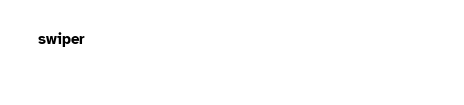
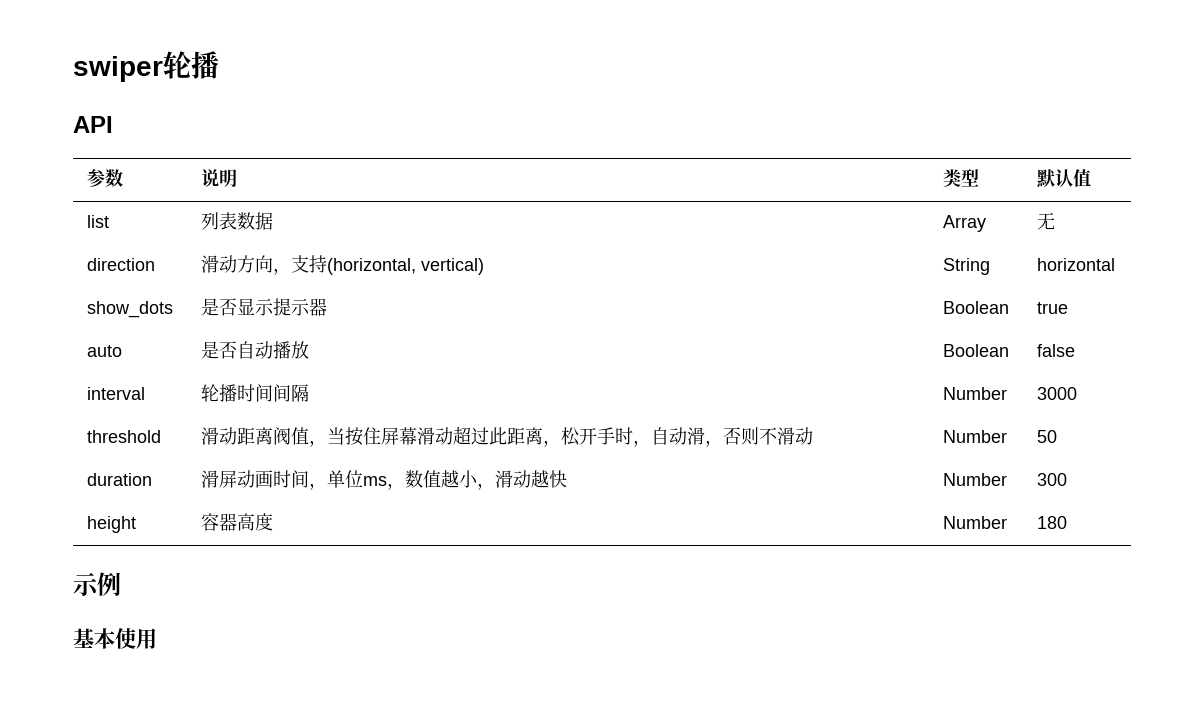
(85, 39) none -> [163,51,219,79] [73,116,113,133] [86,169,123,187] [200,169,237,187] [942,169,979,187] [1036,169,1091,188] [86,215,109,228] [200,212,273,230] [942,215,986,232] [1036,212,1055,230] [86,258,155,271] [200,255,484,275] [942,258,990,275] [1036,258,1115,271] [86,301,173,318] [200,298,327,316] [942,301,1009,314] [1036,302,1068,314] [86,345,122,357] [200,341,309,359] [942,344,1009,357] [1036,344,1075,357] [86,387,145,400] [200,384,309,402] [942,387,1007,400] [1036,387,1077,400] [86,430,161,443] [200,426,813,447] [942,430,1007,443] [1036,430,1057,443] [86,473,152,486] [200,470,567,490] [942,473,1007,486] [1036,473,1067,486] [86,516,136,533] [200,513,273,531] [942,516,1007,529] [1036,516,1067,529] [73,572,121,596] [73,628,157,649] 轮播 // API // 参数 | 说明 | 类型 | 默认值 // list | 列表数据 | Array | 无 // direction | 滑动方向，支持(horizontal, vertical) | String | horizontal // show_dots | 是否显示提示器 | Boolean | true // auto | 是否自动播放 | Boolean | false // interval | 轮播时间间隔 | Number | 3000 // threshold | 滑动距离阀值，当按住屏幕滑动超过此距离，松开手时，自动滑，否则不滑动 | Number | 50 // duration | 滑屏动画时间，单位ms，数值越小，滑动越快 | Number | 300 // height | 容器高度 | Number | 180 // 示例 // 基本使用

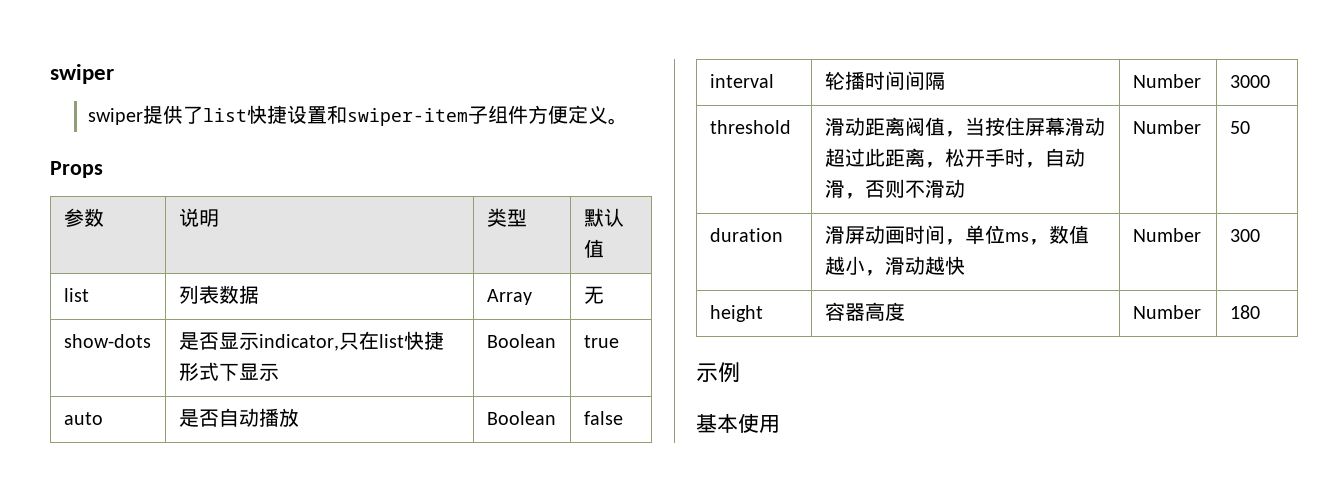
[73,51,219,82] [73,116,113,133] swiper轮播 // API -> [50,64,114,84] [87,105,628,126] [50,161,103,178] swiper // swiper提供了list快捷设置和swiper-item子组件方便定义。 // Props
[86,258,155,271] [200,255,484,275] [942,258,990,275] [1036,258,1115,271] [86,301,173,318] [200,298,327,316] direction | 滑动方向，支持(horizontal, vertical) | String | horizontal // show_dots | 是否显示提示器 -> [63,334,151,348] [178,331,444,351] [178,362,279,381] show-dots | 是否显示indicator,只在list快捷形式下显示

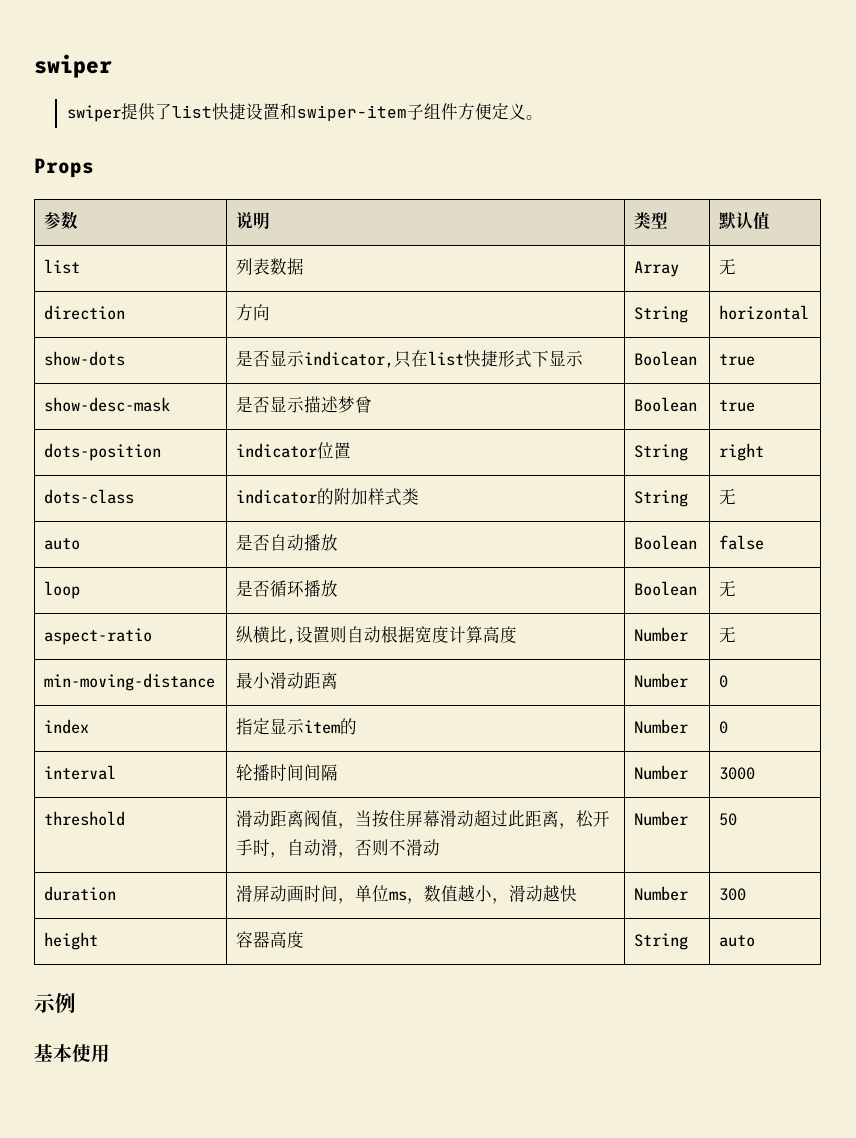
(604, 295) none -> [44,305,126,320] [236,304,271,321] [634,306,689,323] [719,305,810,320] // direction | 方向 | String | horizontal
(619, 341) none -> [44,397,171,412] [236,396,373,413] [634,397,698,412] [719,400,756,412] [44,443,162,461] [236,442,352,459] [634,444,689,461] [719,443,765,461] [44,489,135,504] [236,488,420,506] [634,490,689,507] [719,488,737,505] // show-desc-mask | 是否显示描述梦曾 | Boolean | true // dots-position | indicator位置 | String | right // dots-class | indicator的附加样式类 | String | 无
(623, 418) none -> [44,581,81,599] [236,580,339,597] [634,581,698,596] [719,580,737,597] [44,628,153,645] [236,626,518,644] [634,627,689,642] [719,626,737,643] [44,673,216,691] [236,672,339,689] [634,673,689,688] [719,675,729,688] [44,719,90,734] [236,718,358,735] [634,719,689,734] [719,721,729,734] // loop | 是否循环播放 | Boolean | 无 // aspect-ratio | 纵横比,设置则自动根据宽度计算高度 | Number | 无 // min-moving-distance | 最小滑动距离 | Number | 0 // index | 指定显示item的 | Number | 0
[1132,305,1201,319] [1229,305,1260,319] Number | 180 -> [634,933,689,950] [719,935,756,947] String | auto

